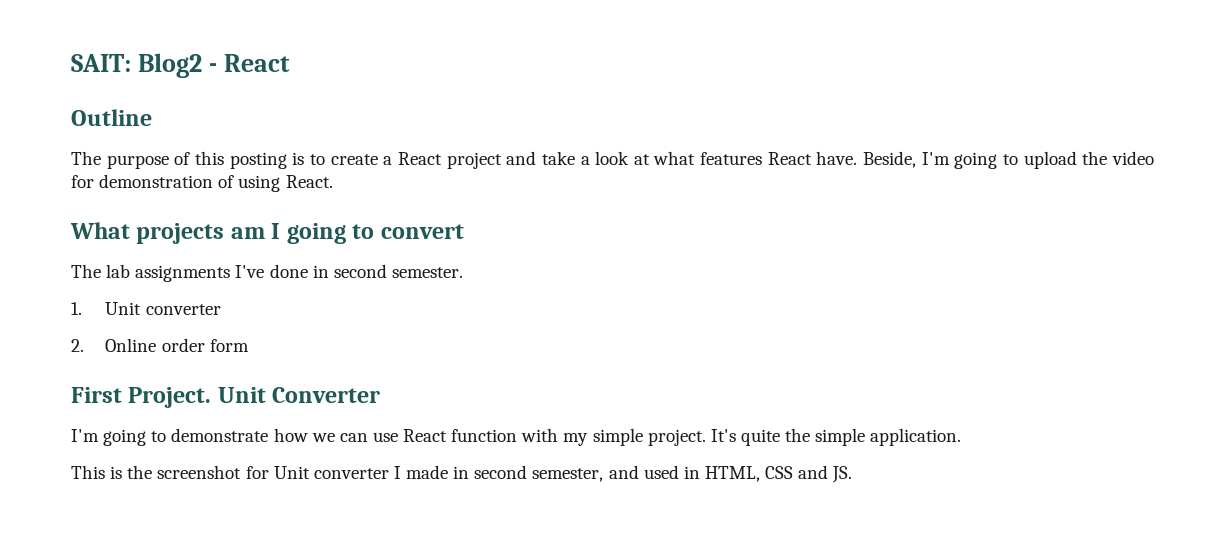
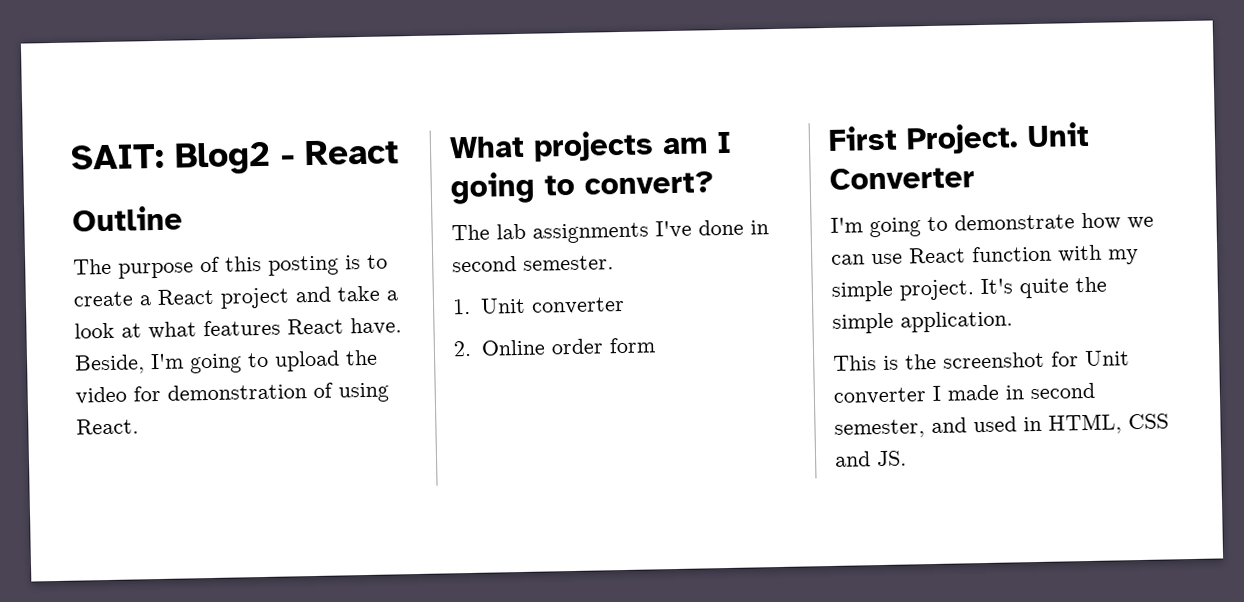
[380,224,464,239] convert -> [584,171,714,195] convert?

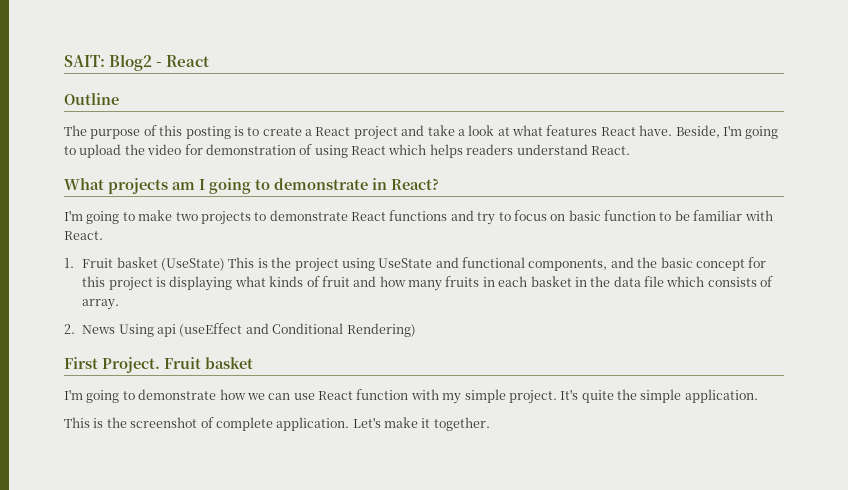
(389, 392) none -> [351,144,588,158] React which helps readers understand
[584,171,714,195] [451,219,769,244] [452,255,614,273] [452,296,626,315] [453,337,657,357] convert? // The lab assignments I've done in second semester. // 1. Unit converter // 2. Online order form -> [274,178,439,190] [64,210,773,225] [64,231,103,240] [64,257,767,272] [82,276,774,291] [82,299,120,310] [64,323,416,337] demonstrate in React? // I'm going to make two projects to demonstrate React functions and try to focus on basic function to be familiar with React. // 1. Fruit basket (UseState) This is the project using UseState and functional components, and the basic concept for this project is displaying what kinds of fruit and how many fruits in each basket in the data file which consists of array. // 2. News Using api (useEffect and Conditional Rendering)
[1027,121,1090,148] [829,166,975,190] Unit Converter -> [164,357,253,369] Fruit basket
[1051,350,1130,367] [833,382,1095,405] [834,413,1169,439] [834,450,907,467] for Unit converter I made in second semester, and used in HTML, CSS and JS. -> [200,417,490,431] of complete application. Let's make it together.

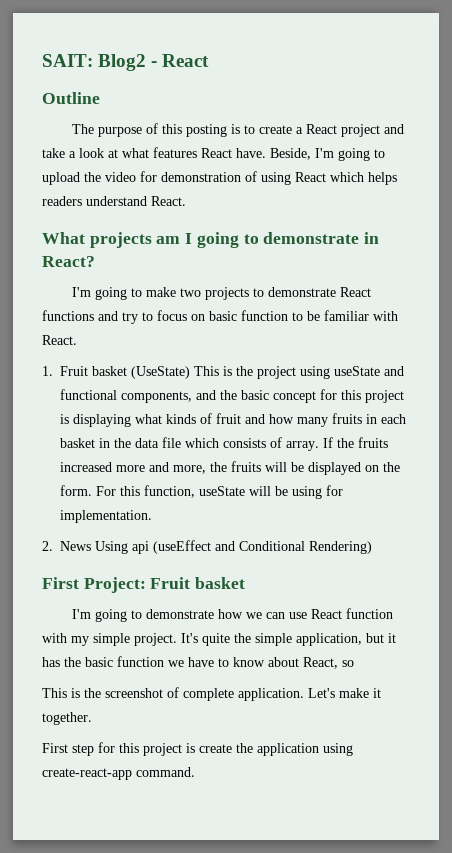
[378,258,433,268] UseState -> [334,366,381,376] useState
(120, 304) none -> [323,437,389,448] [60,461,401,475] [60,485,344,499] [60,510,153,523] If the fruits increased more and more, the fruits will be displayed on the form. For this function, useState will be using for implementation.
[102,357,160,373] Project. -> [83,577,146,593] Project:
[684,389,758,403] application. -> [296,633,396,646] [42,656,354,669] application, but it has the basic function we have to know about React, so
(490, 424) none -> [42,742,353,756] [42,767,195,780] // First step for this project is create the application using create-react-app command.

